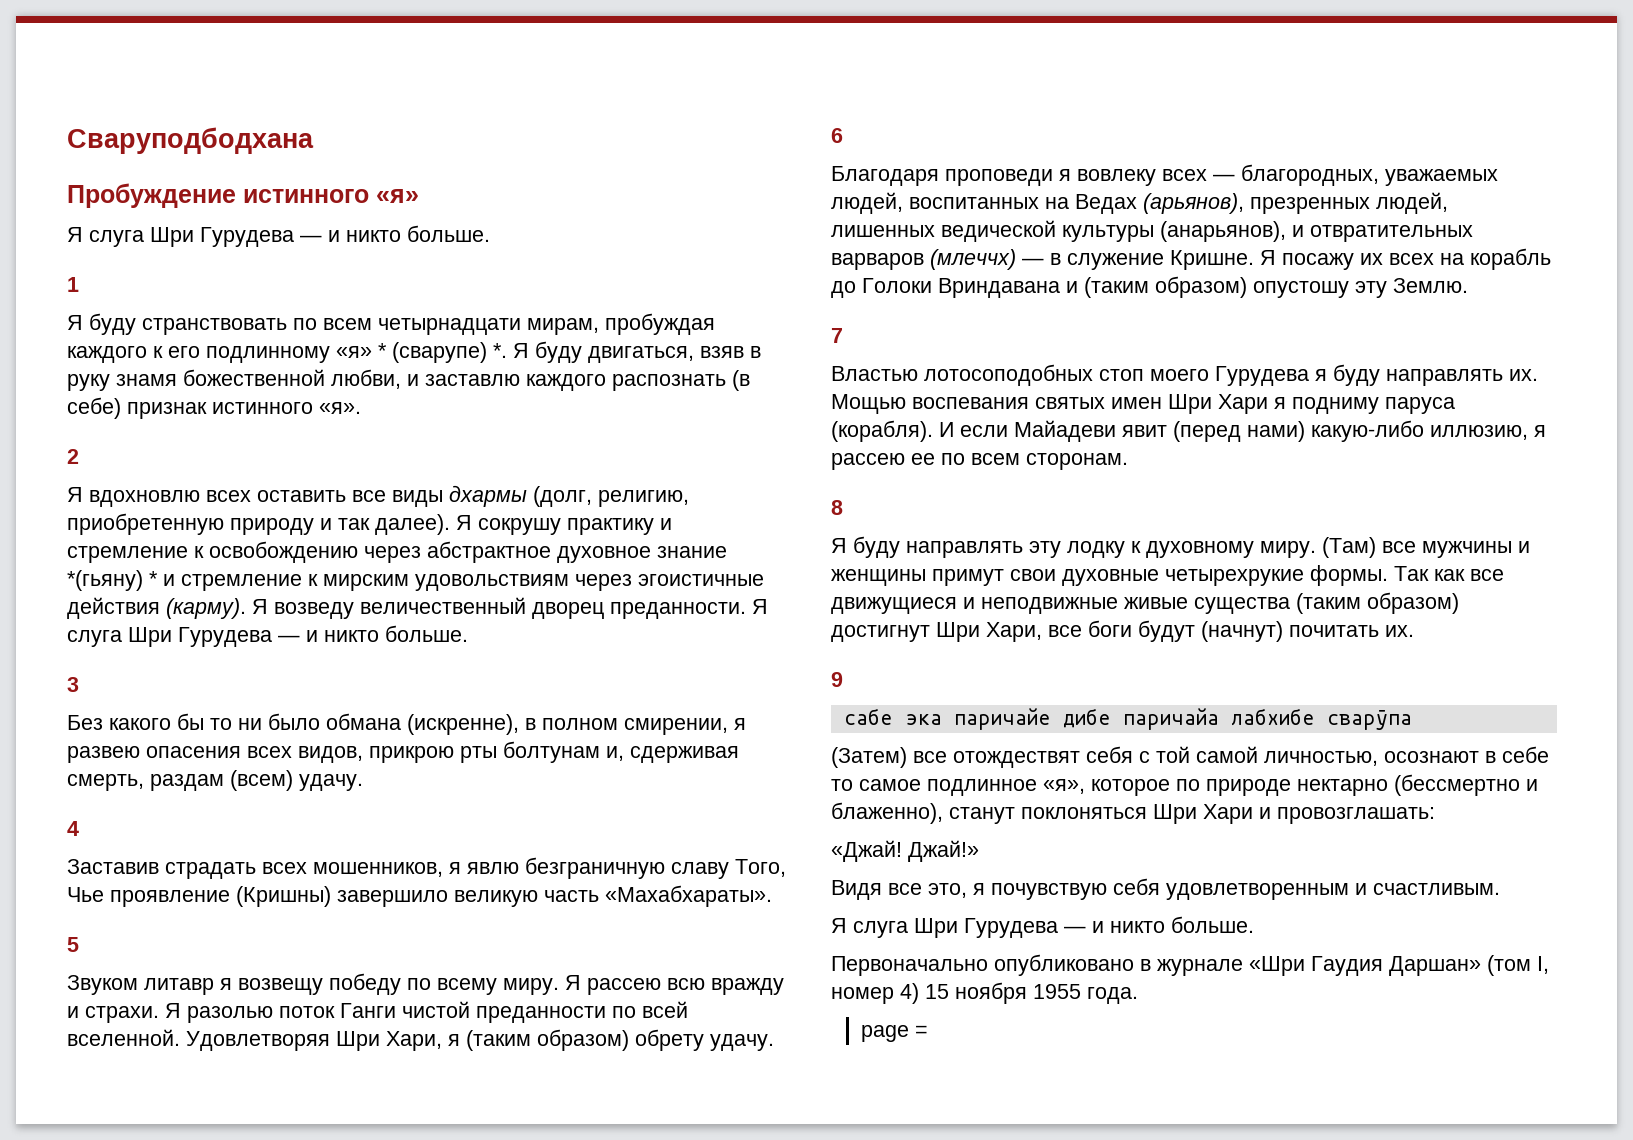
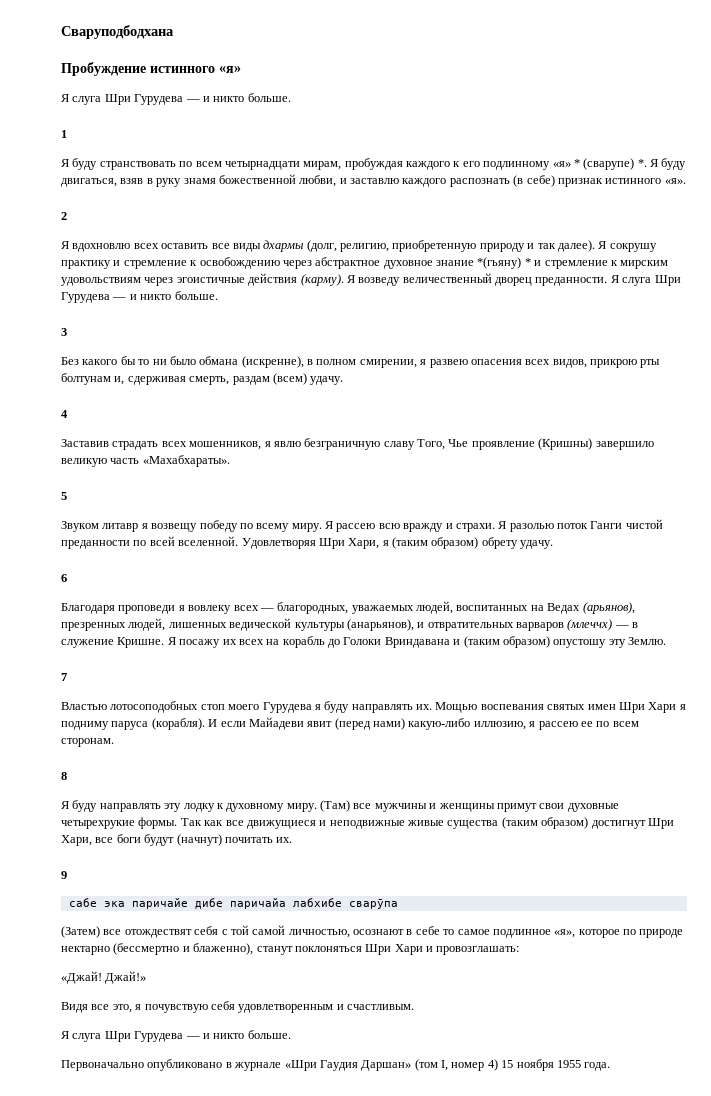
[860,1025,928,1042] // page = -> (611, 1066) none

